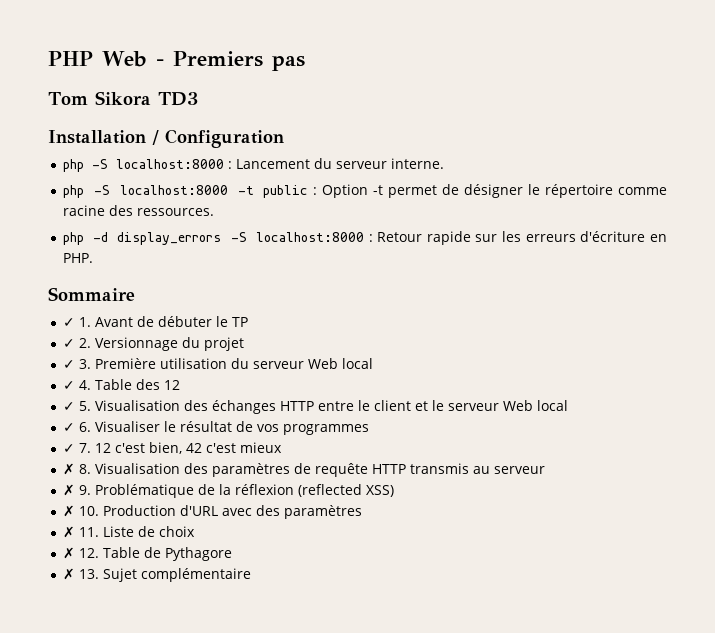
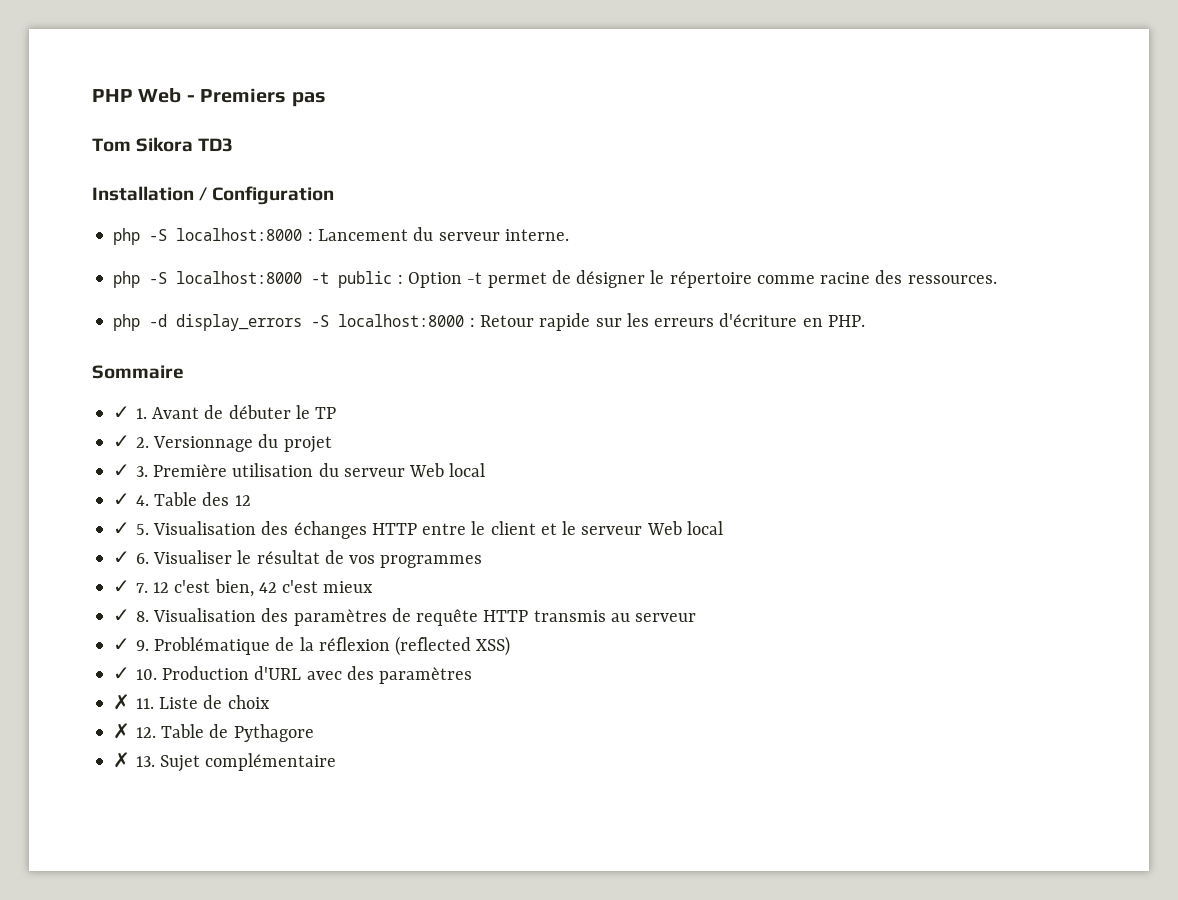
[62,463,75,475] ✗ -> [113,609,131,622] ✓
[62,484,75,496] ✗ -> [113,638,131,651] ✓
[62,505,75,517] ✗ -> [113,667,131,680] ✓

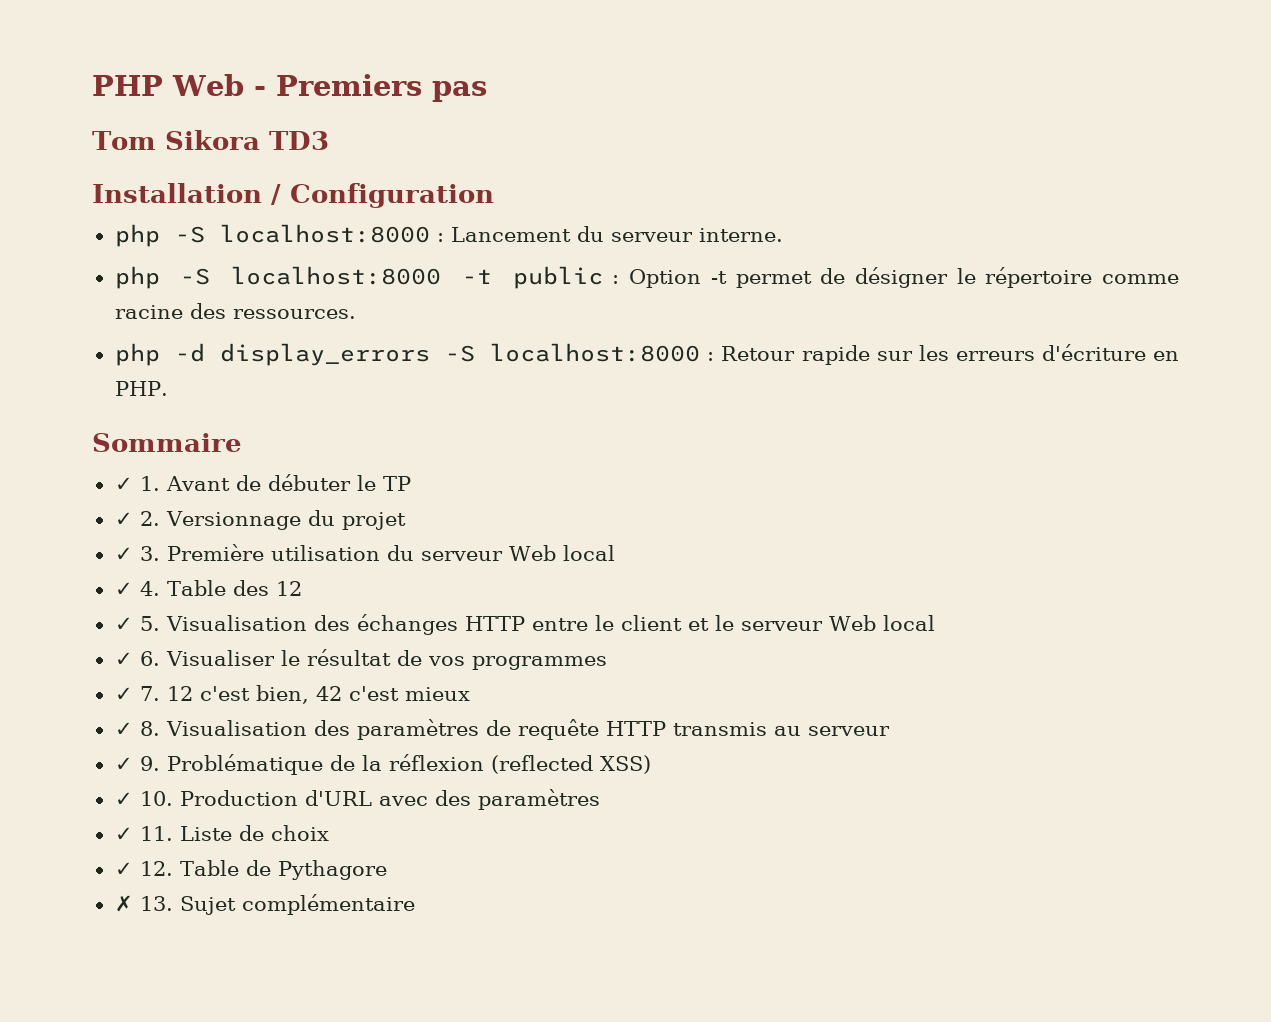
[113,694,131,710] ✗ -> [114,827,133,841] ✓
[113,723,131,739] ✗ -> [114,862,133,876] ✓

